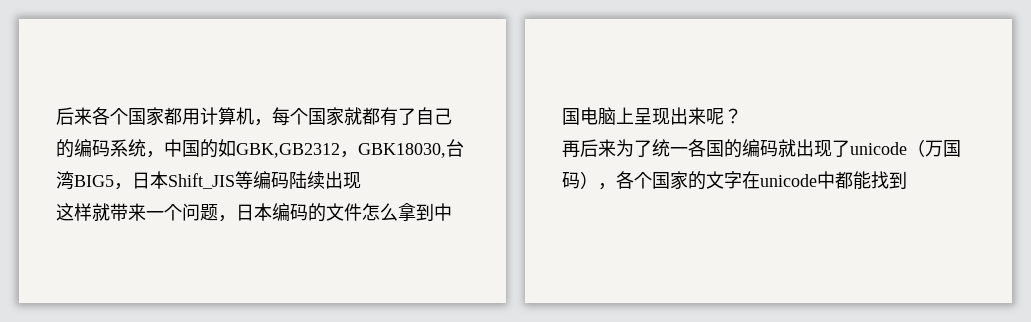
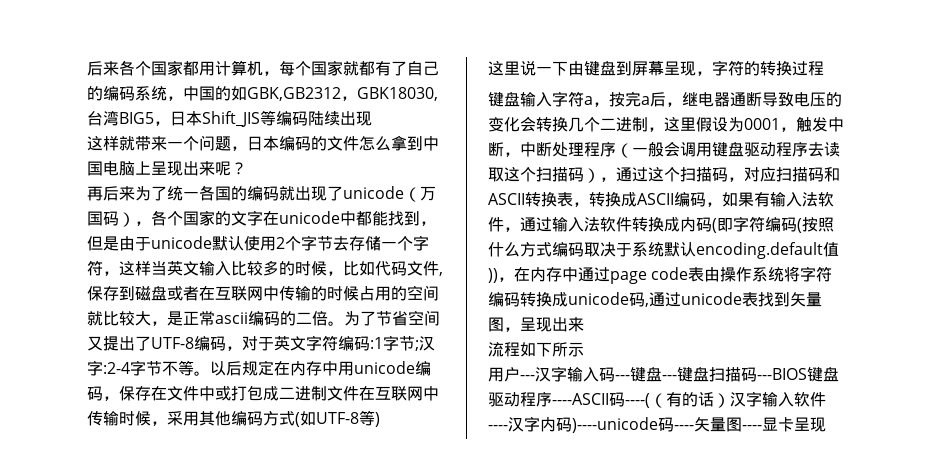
(907, 180) none -> [420,221,436,226] [87,235,429,251] [87,260,443,276] [87,285,439,301] [87,310,440,326] [87,335,435,351] [87,360,431,376] [87,385,439,401] [87,410,380,427] [488,60,824,76] [488,91,842,107] [488,116,844,132] [488,141,840,158] [488,167,840,183] [488,191,834,207] [488,216,834,233] [488,242,839,259] [488,266,833,284] [488,292,822,307] [488,317,584,332] [488,342,584,357] [488,366,839,382] [488,391,826,408] [488,416,826,433] ，但是由于unicode默认使用2个字节去存储一个字符，这样当英文输入比较多的时候，比如代码文件,保存到磁盘或者在互联网中传输的时候占用的空间就比较大，是正常ascii编码的二倍。为了节省空间又提出了UTF-8编码，对于英文字符编码:1字节;汉字:2-4字节不等。以后规定在内存中用unicode编码，保存在文件中或打包成二进制文件在互联网中传输时候，采用其他编码方式(如UTF-8等) // 这里说一下由键盘到屏幕呈现，字符的转换过程 // 键盘输入字符a，按完a后，继电器通断导致电压的变化会转换几个二进制，这里假设为0001，触发中断，中断处理程序（一般会调用键盘驱动程序去读取这个扫描码），通过这个扫描码，对应扫描码和ASCII转换表，转换成ASCII编码，如果有输入法软件，通过输入法软件转换成内码(即字符编码(按照什么方式编码取决于系统默认encoding.default值))，在内存中通过page code表由操作系统将字符编码转换成unicode码,通过unicode表找到矢量图，呈现出来 // 流程如下所示 // 用户---汉字输入码---键盘---键盘扫描码---BIOS键盘驱动程序----ASCII码----(（有的话）汉字输入软件----汉字内码)----unicode码----矢量图----显卡呈现

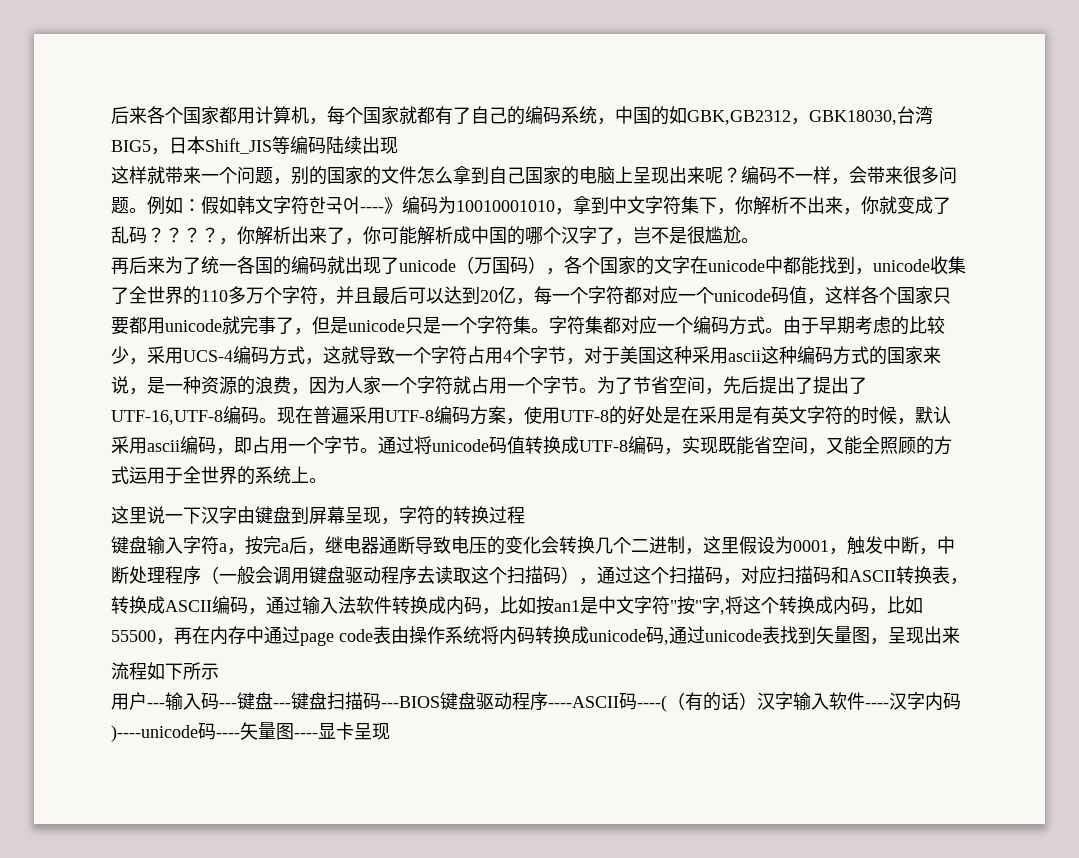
[247,136,311,151] 日本编码 -> [291,166,363,185] 别的国家
[423,136,439,151] [87,161,103,176] 中国 -> [489,166,579,185] 自己国家的
(247, 168) none -> [741,166,957,185] [111,196,951,215] [111,226,759,245] 编码不一样，会带来很多问题。例如：假如韩文字符한국어----》编码为10010001010，拿到中文字符集下，你解析不出来，你就变成了乱码？？？？，你解析出来了，你可能解析成中国的哪个汉字了，岂不是很尴尬。
[87,235,429,251] [87,260,443,276] [87,285,439,301] [87,310,440,326] [87,335,435,351] [87,360,431,376] [87,385,439,401] [87,410,380,427] 但是由于unicode默认使用2个字节去存储一个字符，这样当英文输入比较多的时候，比如代码文件,保存到磁盘或者在互联网中传输的时候占用的空间就比较大，是正常ascii编码的二倍。为了节省空间又提出了UTF-8编码，对于英文字符编码:1字节;汉字:2-4字节不等。以后规定在内存中用unicode编码，保存在文件中或打包成二进制文件在互联网中传输时候，采用其他编码方式(如UTF-8等) -> [873,256,966,275] [111,286,951,305] [111,316,945,335] [111,346,941,365] [111,376,867,395] [111,406,951,425] [111,436,952,455] [111,466,327,485] unicode收集了全世界的110多万个字符，并且最后可以达到20亿，每一个字符都对应一个unicode码值，这样各个国家只要都用unicode就完事了，但是unicode只是一个字符集。字符集都对应一个编码方式。由于早期考虑的比较少，采用UCS-4编码方式，这就导致一个字符占用4个字节，对于美国这种采用ascii这种编码方式的国家来说，是一种资源的浪费，因为人家一个字符就占用一个字节。为了节省空间，先后提出了提出了UTF-16,UTF-8编码。现在普遍采用UTF-8编码方案，使用UTF-8的好处是在采用是有英文字符的时候，默认采用ascii编码，即占用一个字节。通过将unicode码值转换成UTF-8编码，实现既能省空间，又能全照顾的方式运用于全世界的系统上。
(568, 68) none -> [201,506,237,524] 汉字
[722,191,834,207] [488,217,520,232] 如果有输入法软件， -> (266, 611) none
[712,216,834,233] [488,242,839,259] [488,268,514,283] (即字符编码(按照什么方式编码取决于系统默认encoding.default值))， -> [482,596,923,615] [111,627,192,645] ，比如按an1是中文字符"按"字,将这个转换成内码，比如55500，再
[800,266,833,282] [488,292,504,307] 字符编 -> [499,626,517,645] 内
[535,366,567,382] 汉字 -> (165, 705) none

